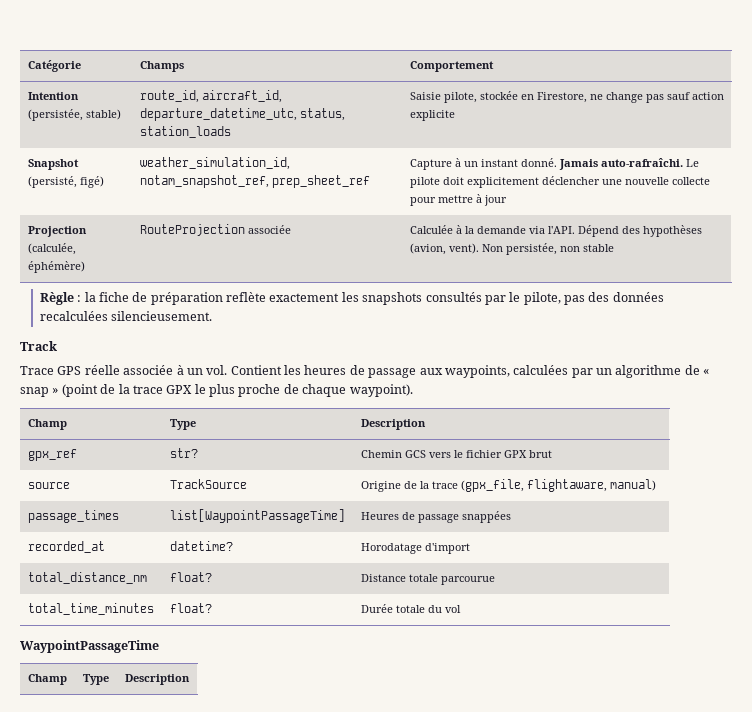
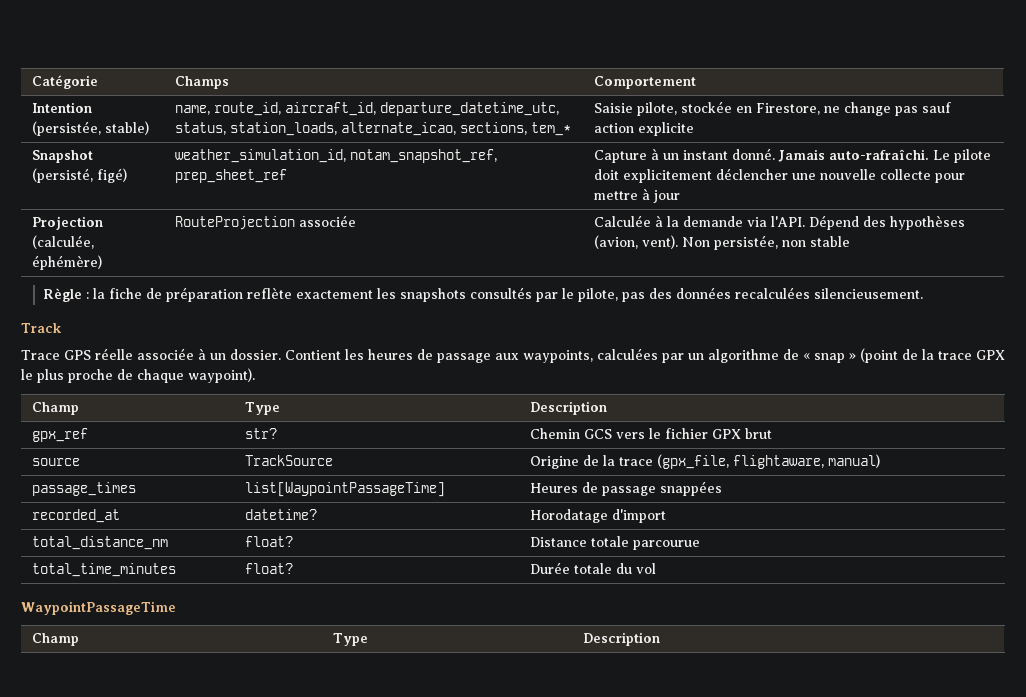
(121, 114) none -> [174,105,210,115] name,
[139,126,231,138] station_loads -> [229,122,571,136] station_loads, alternate_icao, sections, tem_*
[206,365,228,375] vol. -> [230,349,281,360] dossier.

